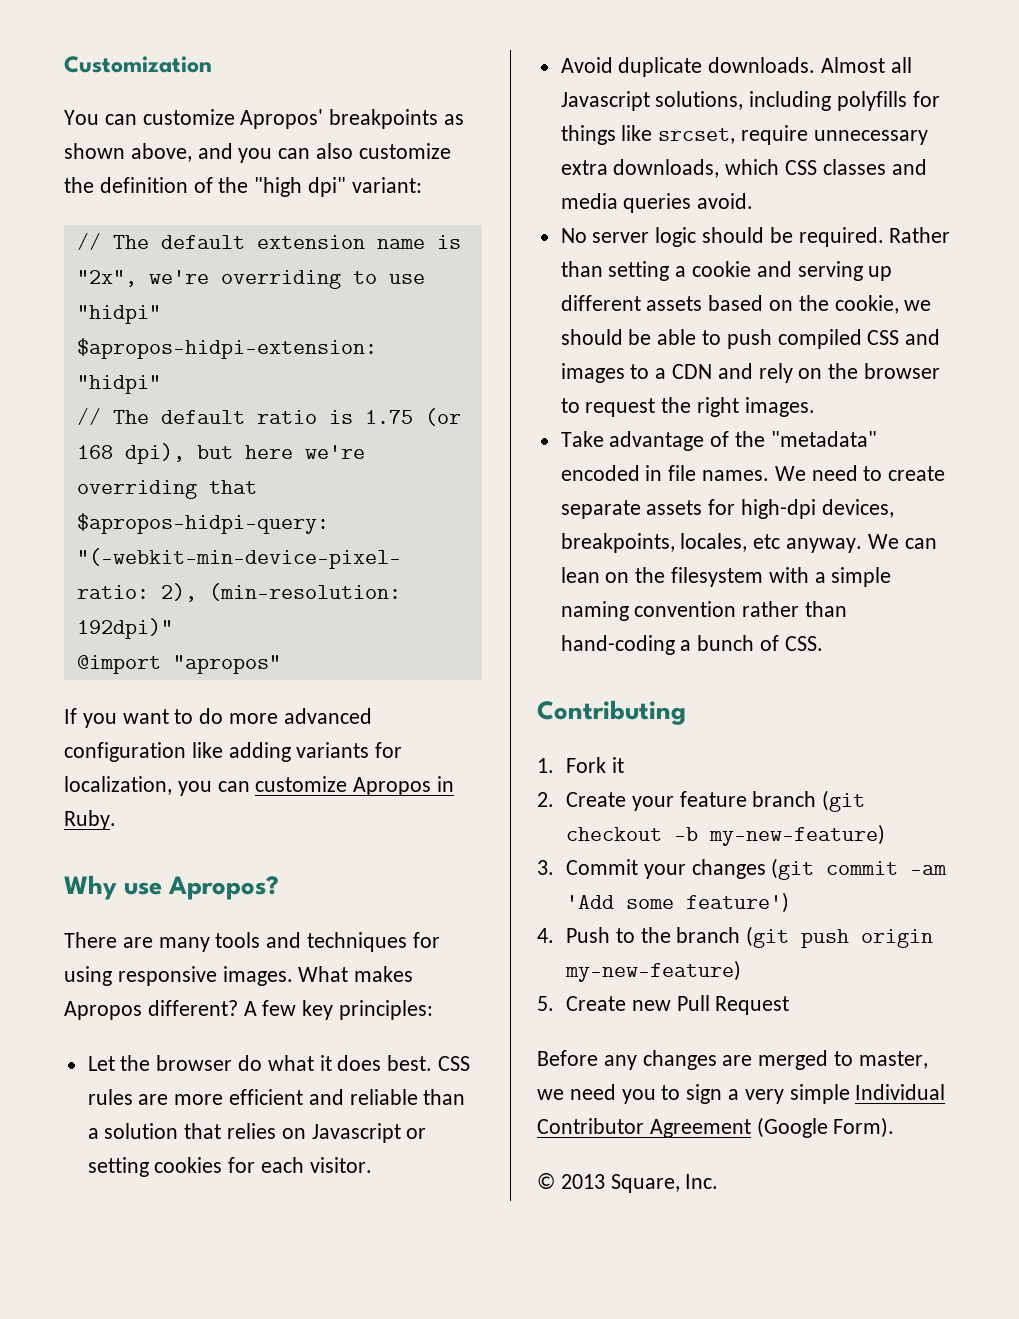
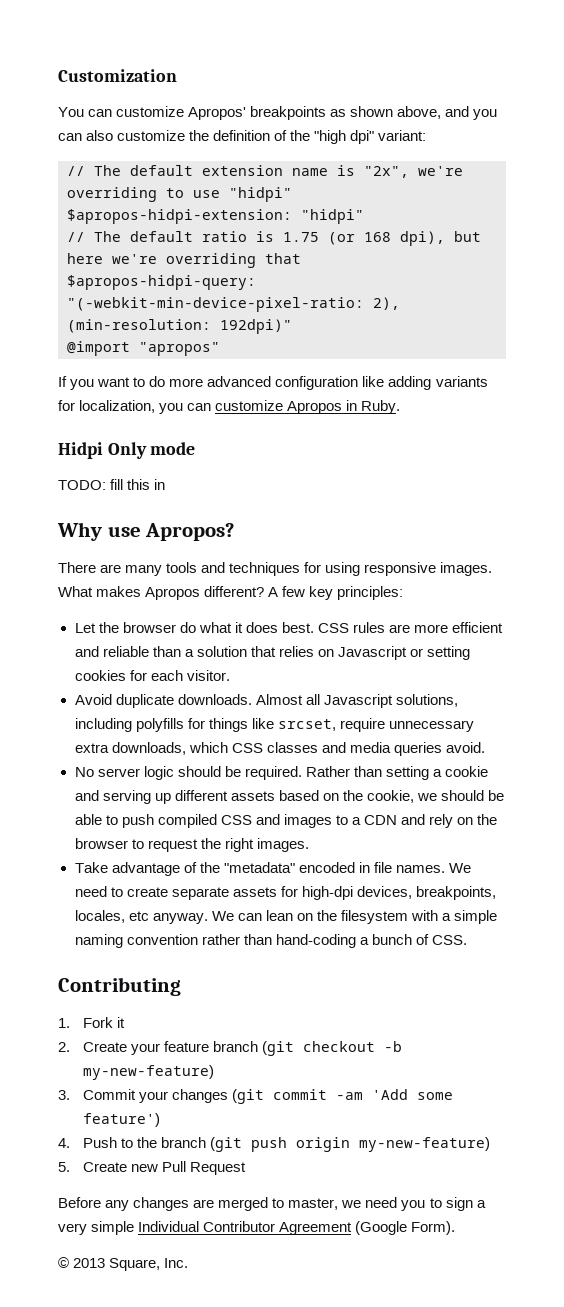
(116, 820) none -> [58,442,196,459] [58,479,166,490] // Hidpi Only mode // TODO: fill this in

